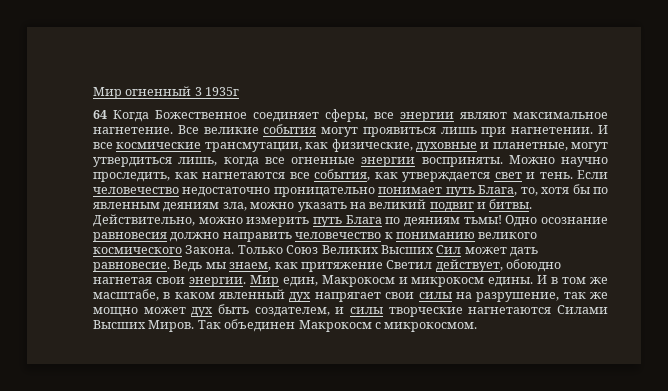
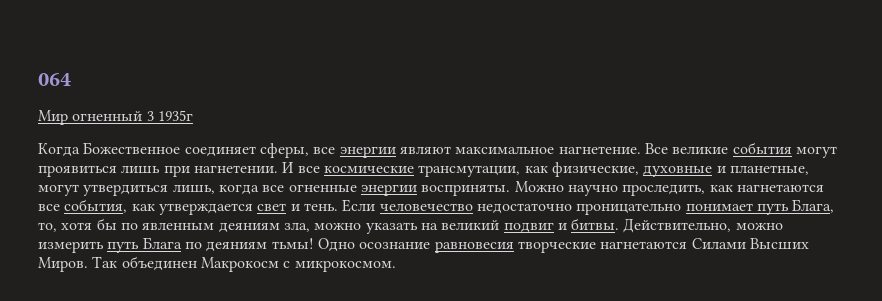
(93, 93) none -> [38,73,71,86] 064 //
[93,110,107,119] 64 -> (193, 115) none
[170,232,538,242] [93,245,538,257] [93,259,561,272] [93,275,608,287] [93,289,608,302] [93,304,383,317] должно направить человечество к пониманию великого космического Закона. Только Союз Великих Высших Сил может дать равновесие. Ведь мы знаем, как притяжение Светил действует, обоюдно нагнетая свои энергии. Мир един, Макрокосм и микрокосм едины. И в том же масштабе, в каком явленный дух напрягает свои силы на разрушение, так же мощно может дух быть создателем, и силы -> (514, 247) none

